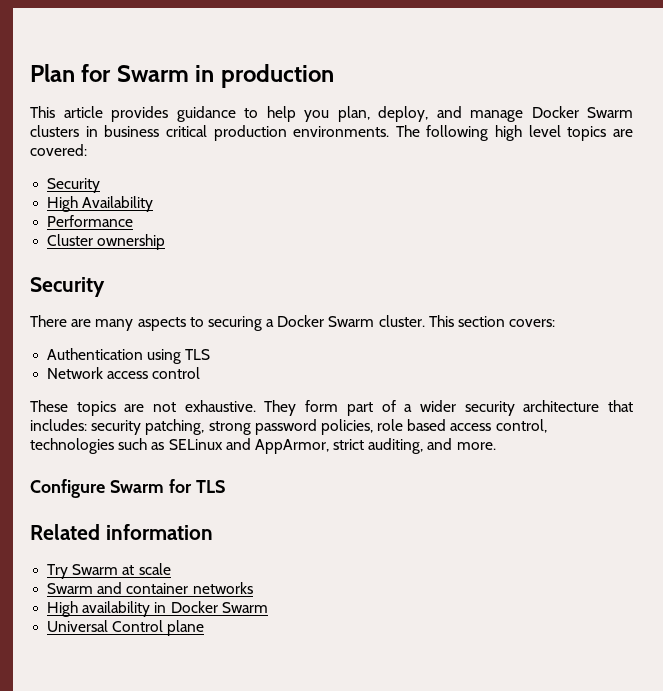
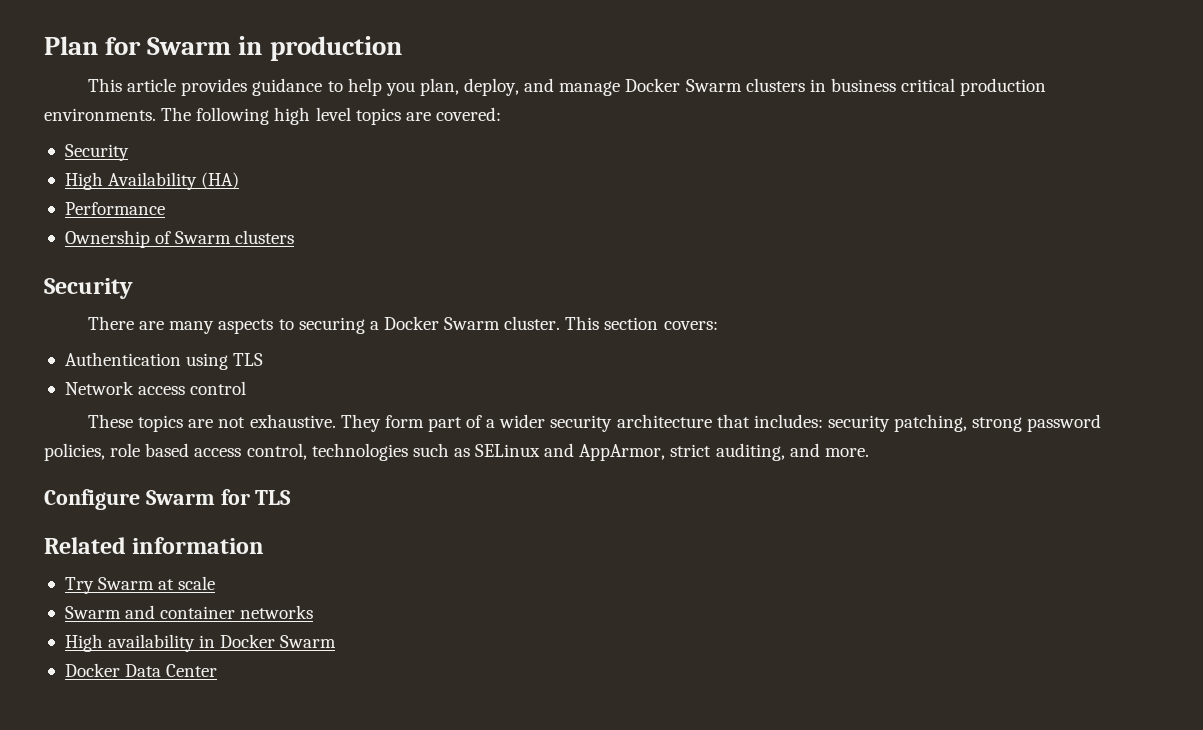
(154, 204) none -> [201,172,240,189] (HA)
[47,234,166,250] Cluster ownership -> [64,230,295,248] Ownership of Swarm clusters
[47,620,205,636] Universal Control plane -> [64,663,218,677] Docker Data Center

